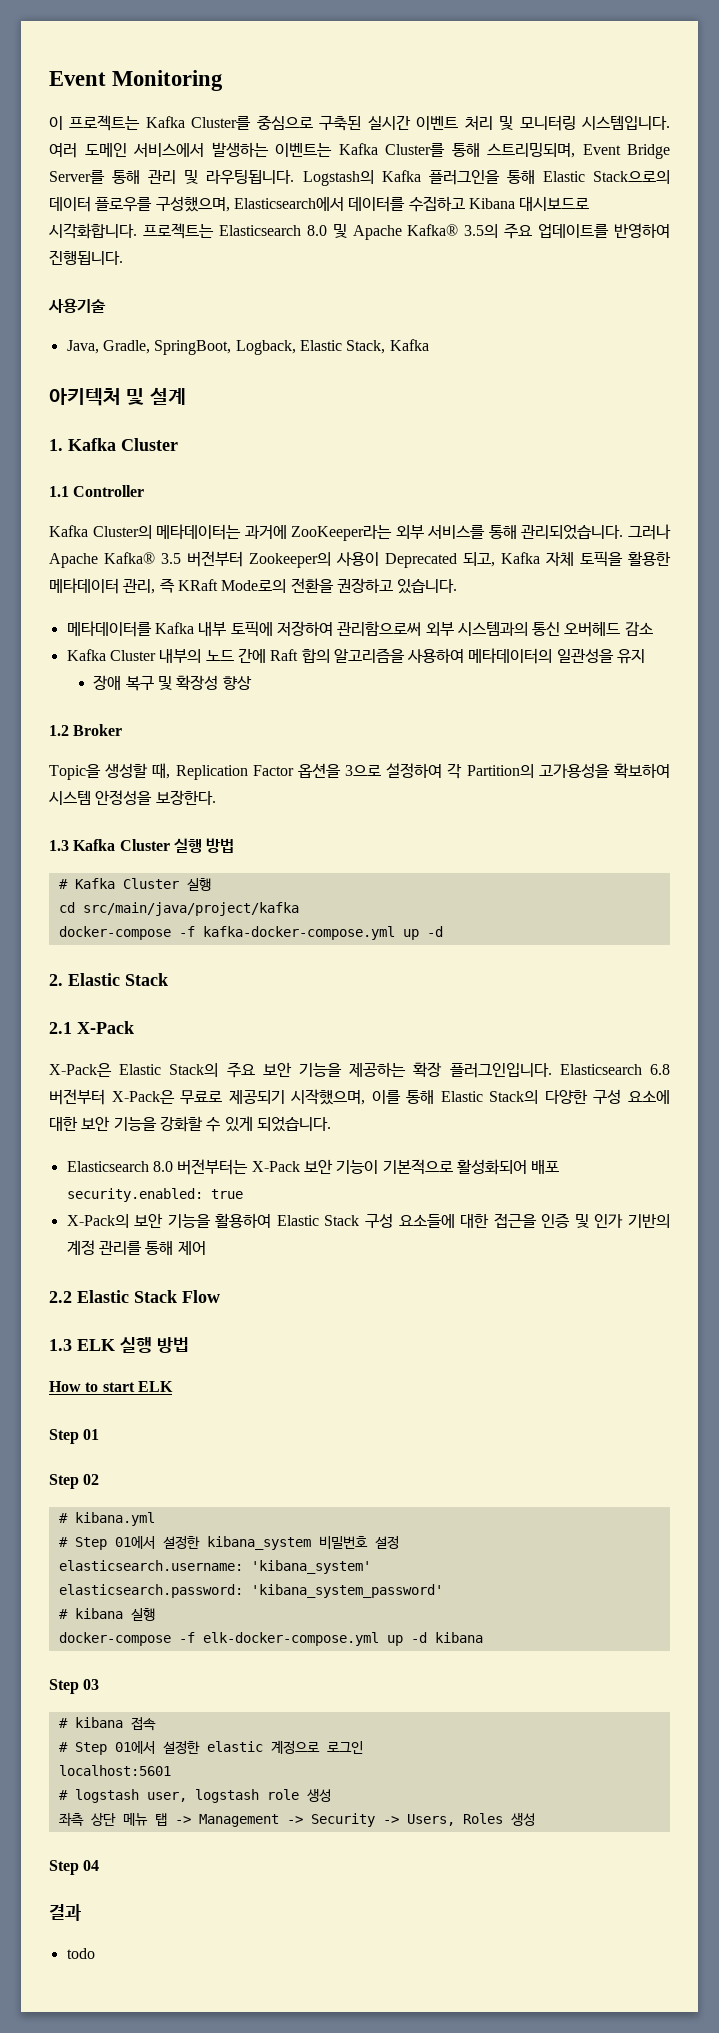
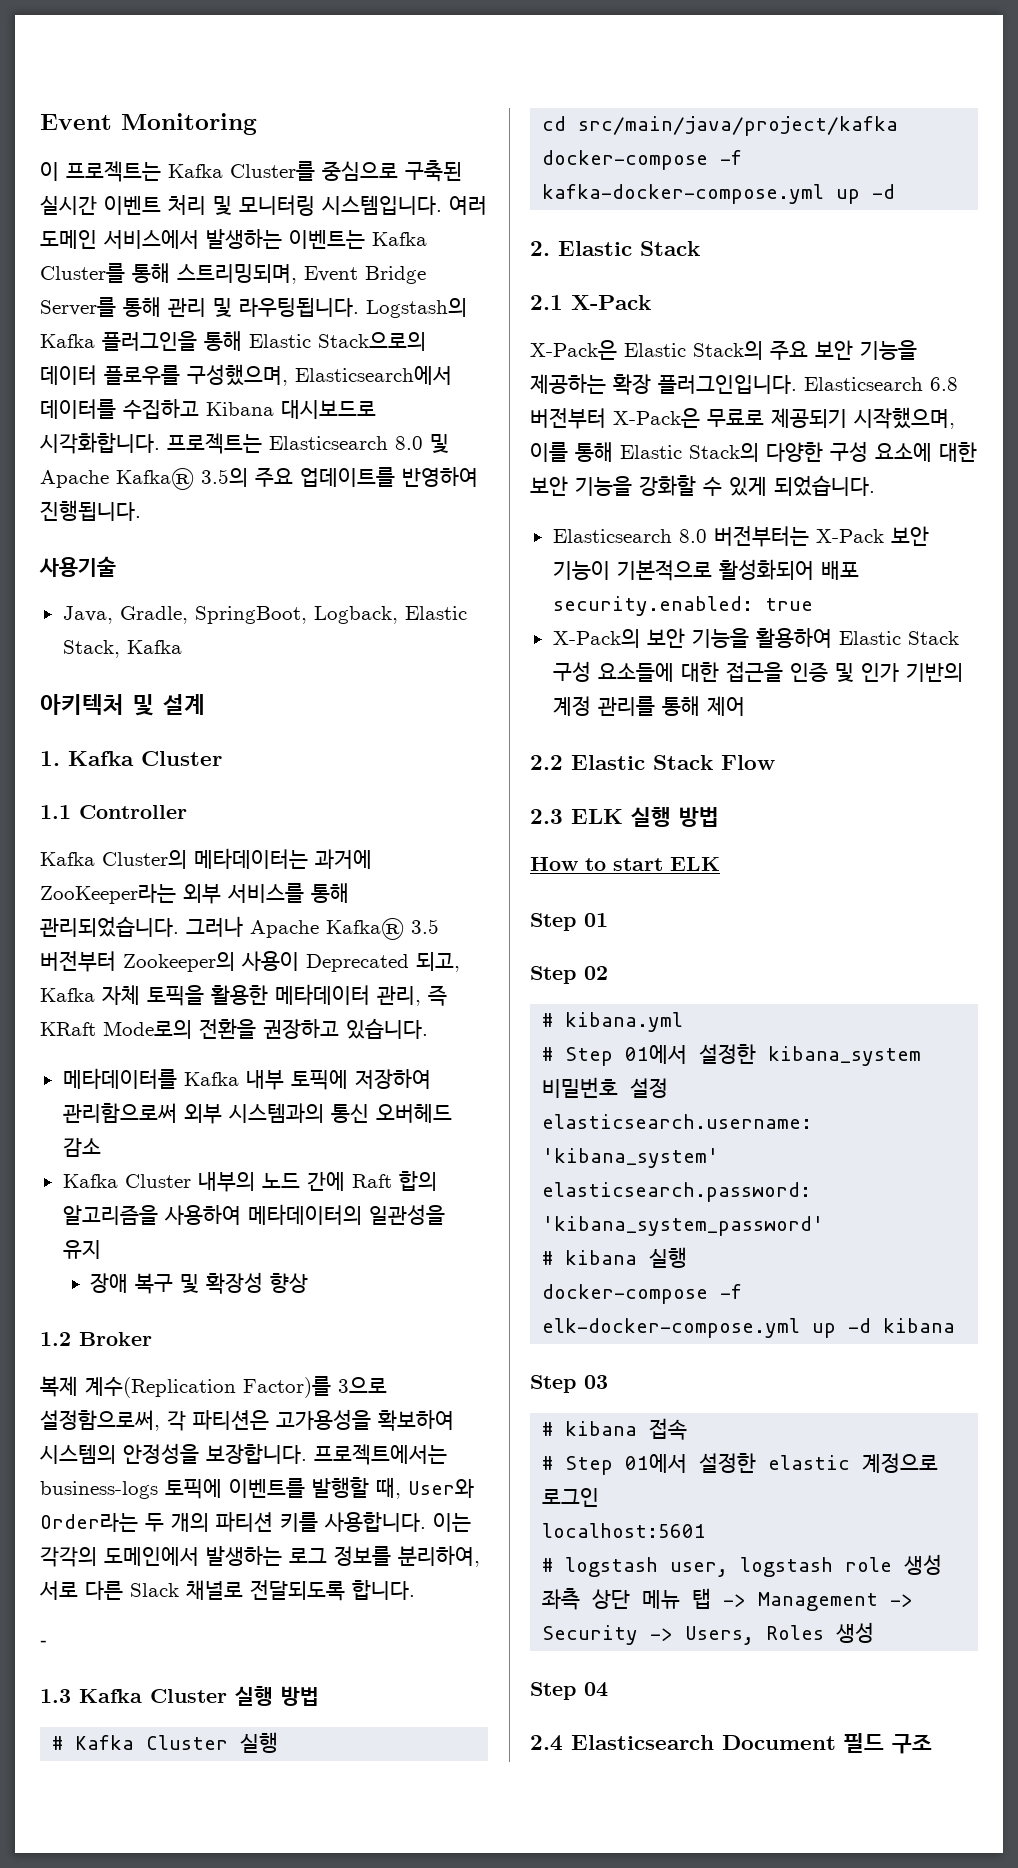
[49,763,670,780] [49,790,216,805] Topic을 생성할 때, Replication Factor 옵션을 3으로 설정하여 각 Partition의 고가용성을 확보하여 시스템 안정성을 보장한다. -> [40,1376,387,1398] [40,1409,454,1431] [40,1443,447,1465] [40,1477,474,1499] [40,1511,471,1532] [40,1546,480,1567] [39,1579,415,1601] [40,1640,47,1647] 복제 계수(Replication Factor)를 3으로 설정함으로써, 각 파티션은 고가용성을 확보하여 시스템의 안정성을 보장합니다. 프로젝트에서는 business-logs 토픽에 이벤트를 발행할 때, User와 Order라는 두 개의 파티션 키를 사용합니다. 이는 각각의 도메인에서 발생하는 로그 정보를 분리하여, 서로 다른 Slack 채널로 전달되도록 합니다. // ⁃
[49,1339,72,1351] 1.3 -> [530,809,563,824] 2.3
[49,1904,81,1921] [66,1948,95,1959] 결과 // todo -> [530,1733,932,1754] 2.4 Elasticsearch Document 필드 구조

